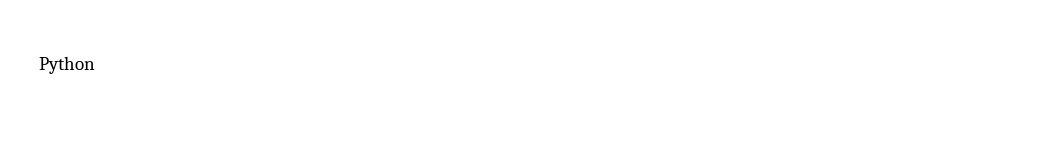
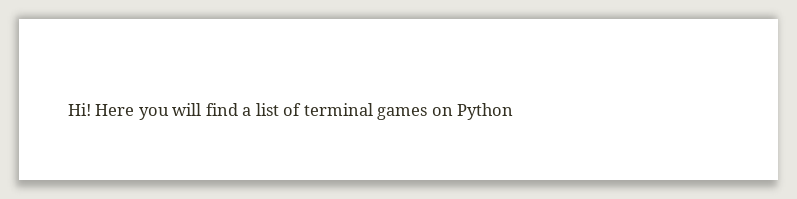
(39, 65) none -> [68,103,453,120] Hi! Here you will find a list of terminal games on

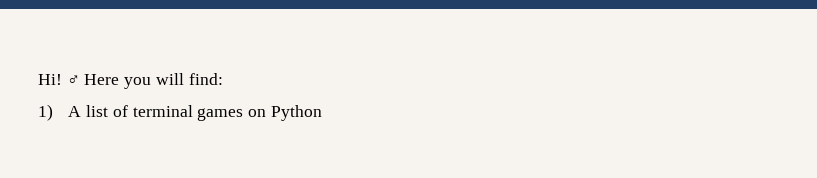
(91, 109) none -> [66,75,80,85] ♂
[205,103,252,116] find a -> [188,73,223,85] [38,104,82,121] find: // 1) A

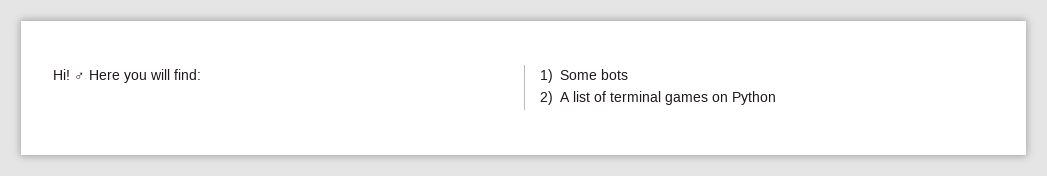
(53, 112) none -> [560,69,629,80] [540,91,553,105] Some bots // 2)

